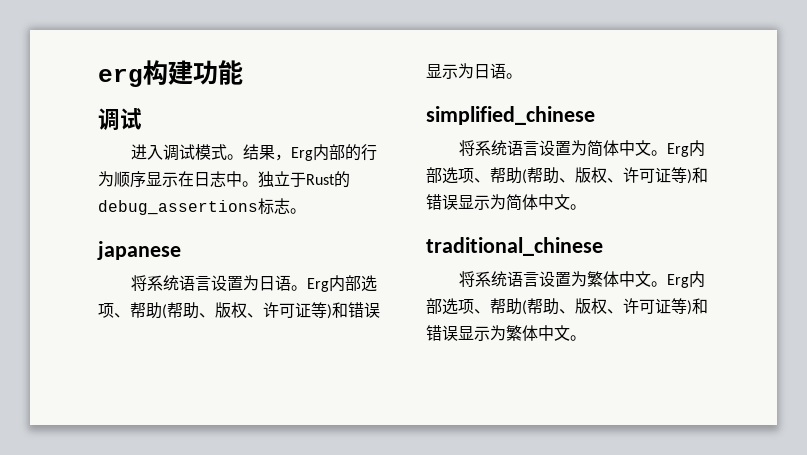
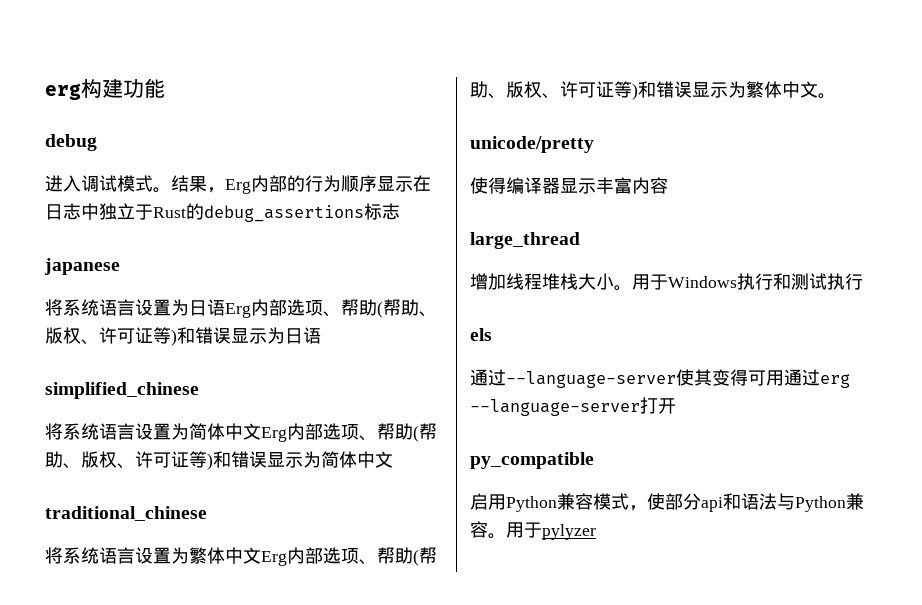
[98,108,142,131] 调试 -> [45,134,97,151] debug
[242,181,258,187] 。 -> (99, 211) none
[290,208,306,214] 。 -> (400, 211) none
[291,285,308,291] 。 -> (225, 307) none
[506,73,522,79] 。 -> (321, 335) none
[651,150,668,156] 。 -> (261, 431) none
[570,204,586,210] 。 -> (393, 459) none
[651,281,668,287] 。 -> (261, 555) none
(586, 338) none -> [470,136,594,153] [470,177,668,194] [470,232,580,249] [470,273,863,291] [470,328,492,341] [470,369,850,388] [470,397,676,416] [470,452,594,469] [470,493,864,512] [470,521,596,540] // unicode/pretty // 使得编译器显示丰富内容 // large_thread // 增加线程堆栈大小。用于Windows执行和测试执行 // els // 通过--language-server使其变得可用通过erg --language-server打开 // py_compatible // 启用Python兼容模式，使部分api和语法与Python兼容。用于pylyzer

